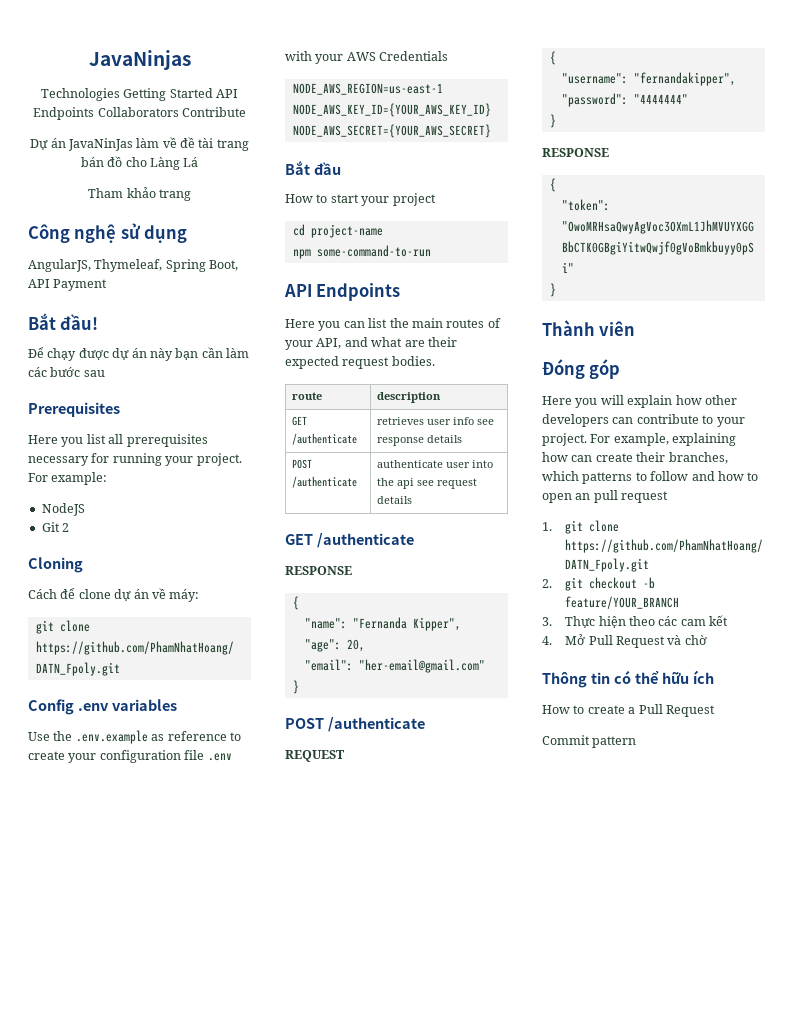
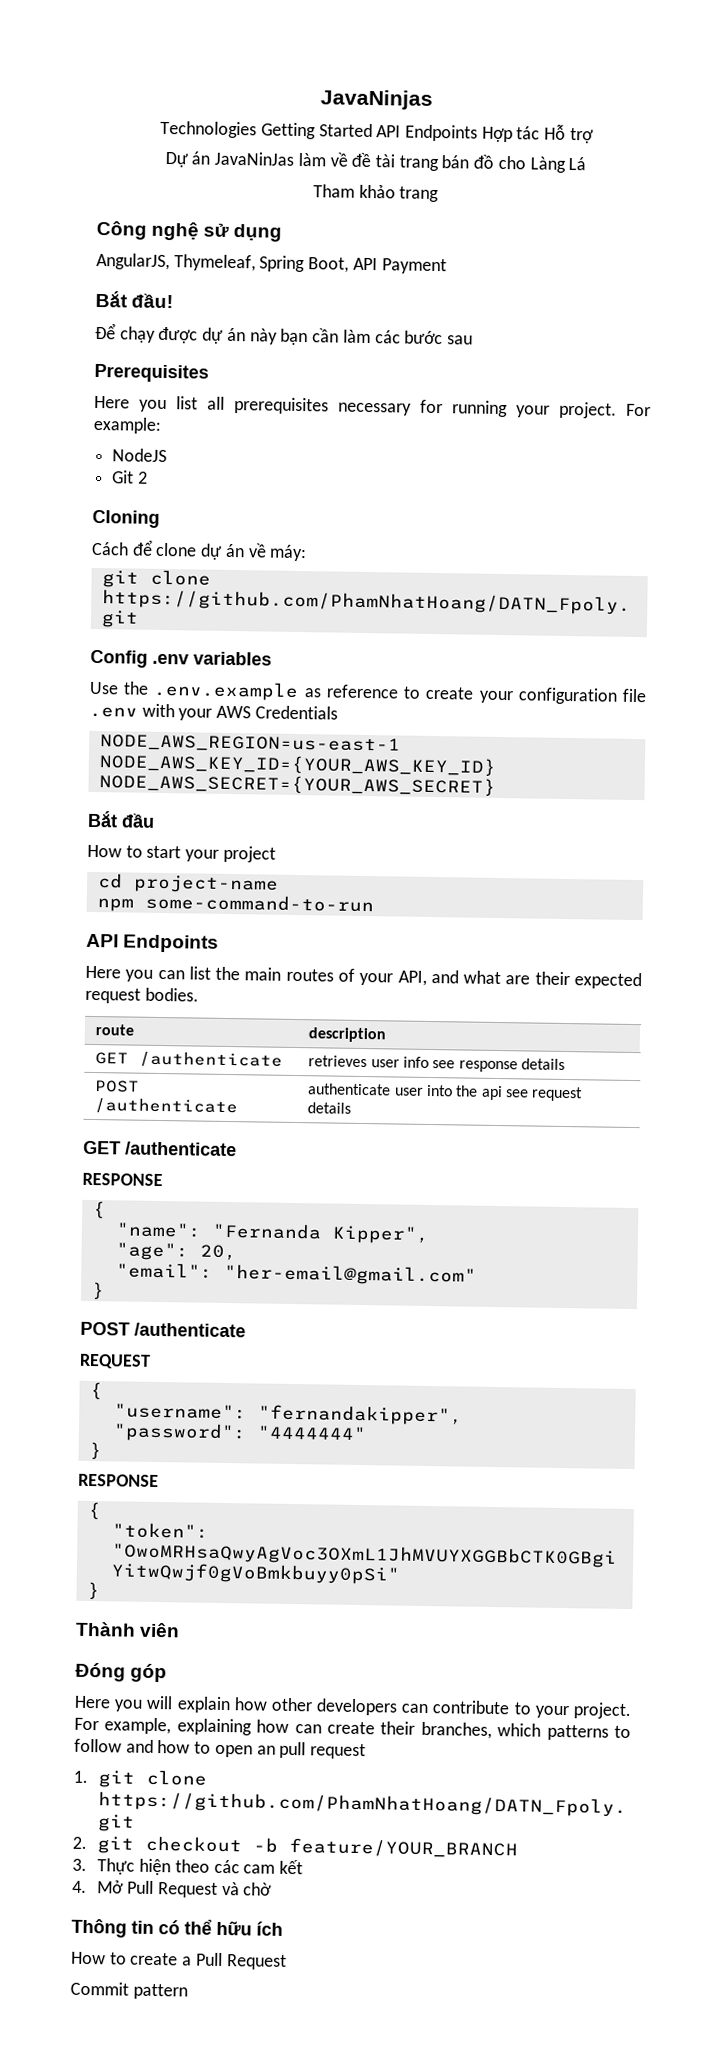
[97,107,246,117] Collaborators Contribute -> [481,124,594,144] Hợp tác Hỗ trợ

